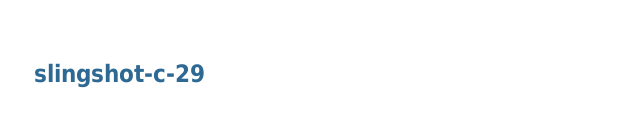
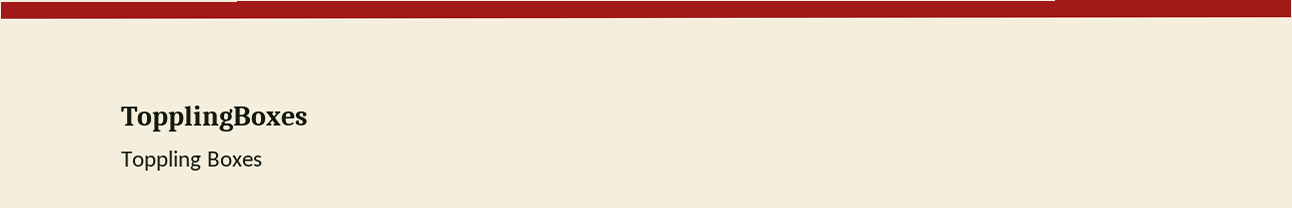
[34,63,205,88] slingshot-c-29 -> [121,105,308,132] [121,150,264,171] TopplingBoxes // Toppling Boxes

